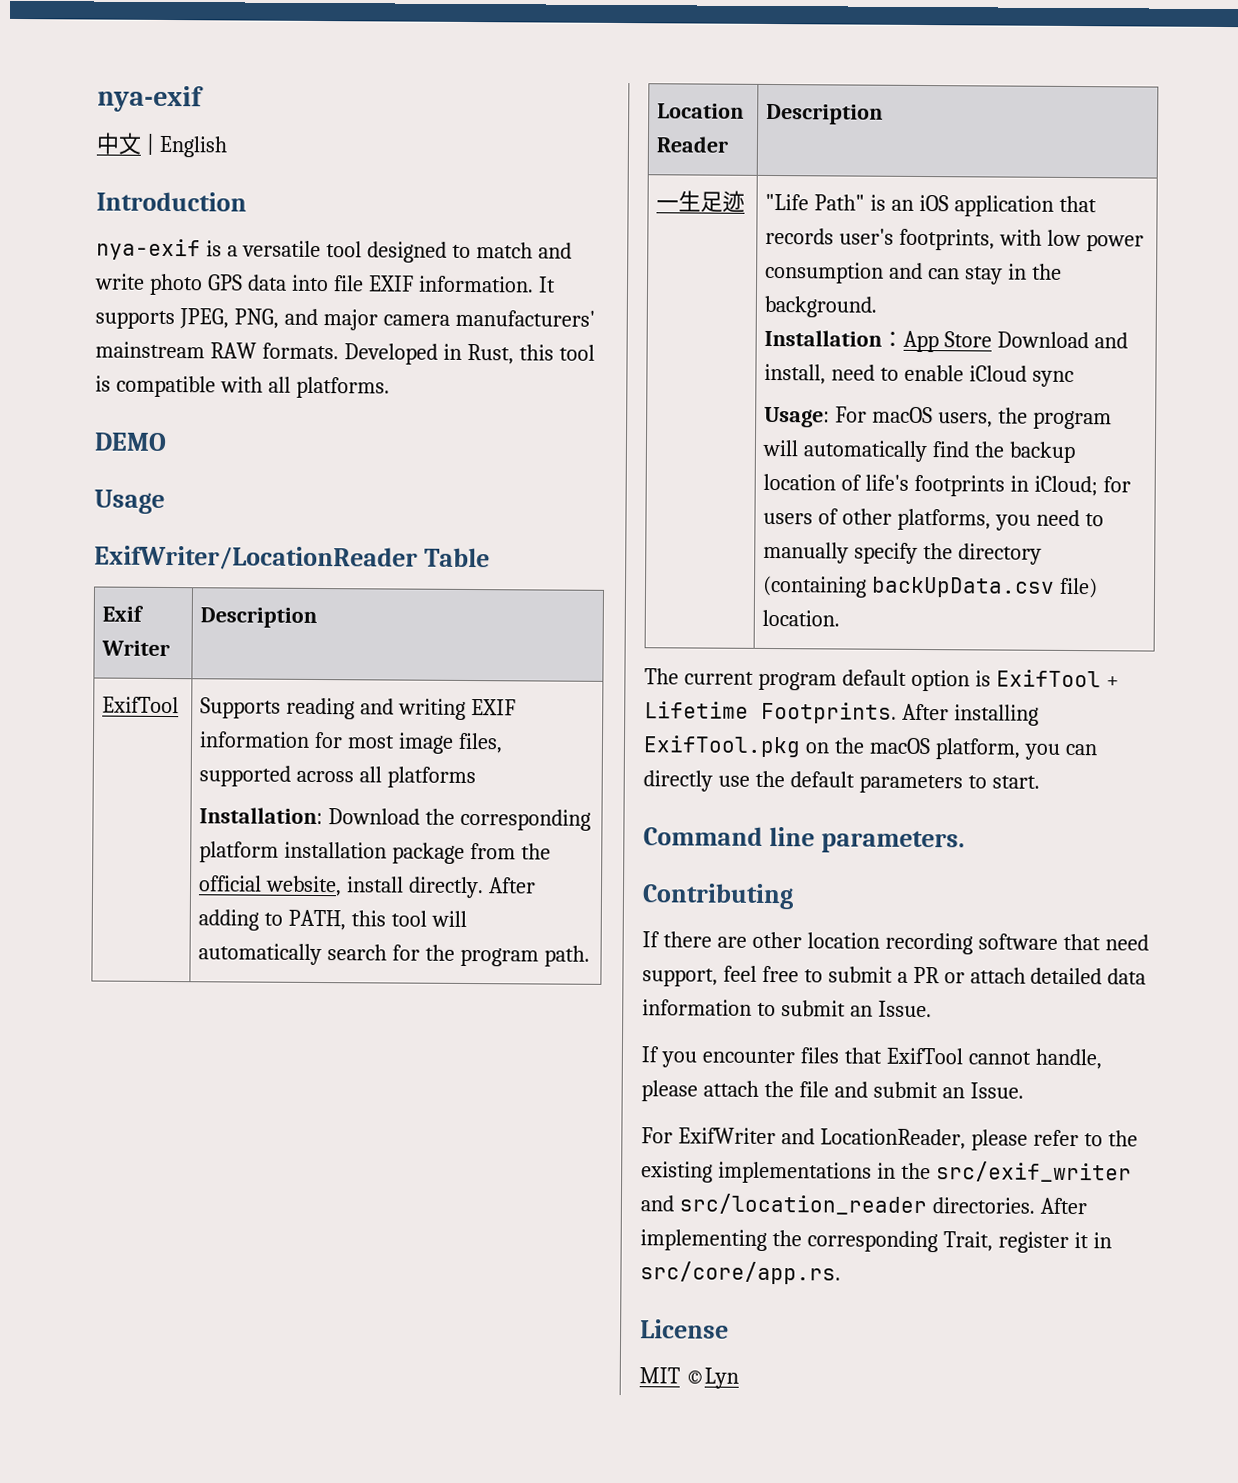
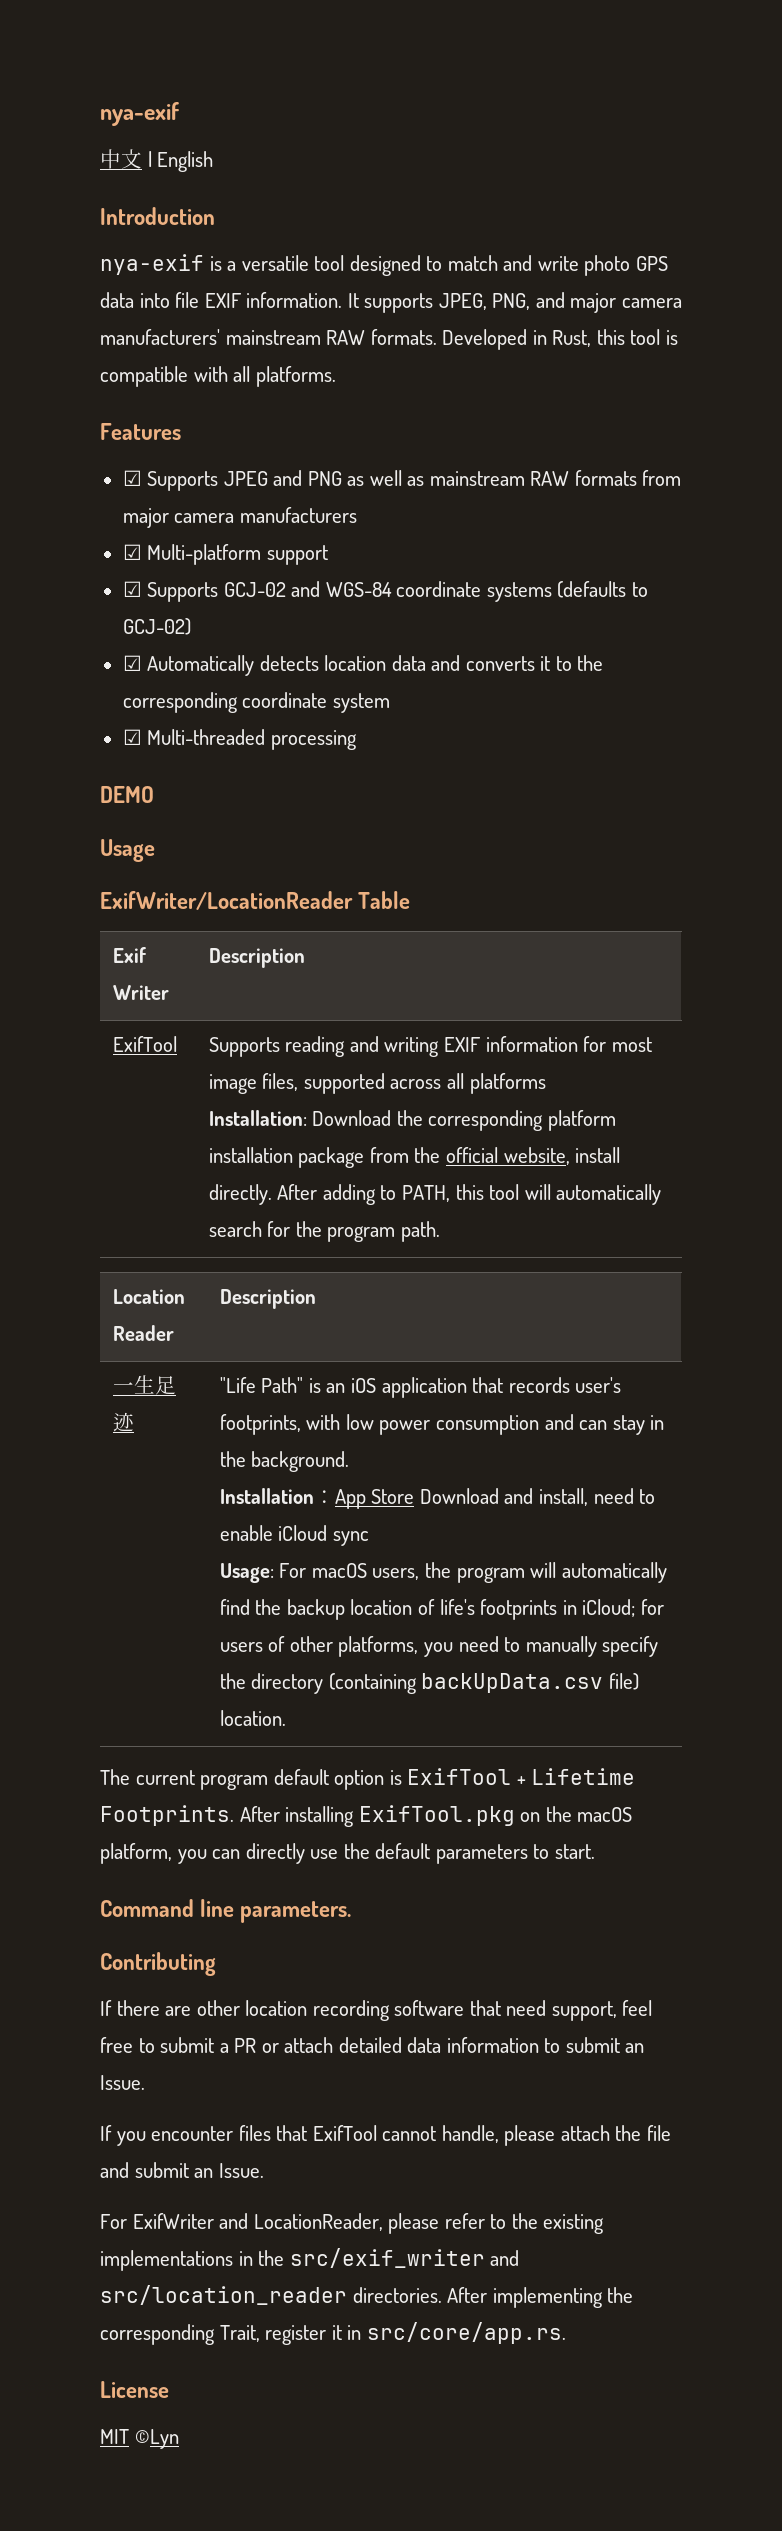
(390, 387) none -> [100,423,181,440] [122,470,682,491] [122,507,357,528] [122,544,328,565] [122,581,648,602] [122,618,191,635] [122,655,604,676] [122,692,390,713] [122,729,357,750] // Features // ☑ Supports JPEG and PNG as well as mainstream RAW formats from major camera manufacturers // ☑ Multi-platform support // ☑ Supports GCJ-02 and WGS-84 coordinate systems (defaults to GCJ-02) // ☑ Automatically detects location data and converts it to the corresponding coordinate system // ☑ Multi-threaded processing

